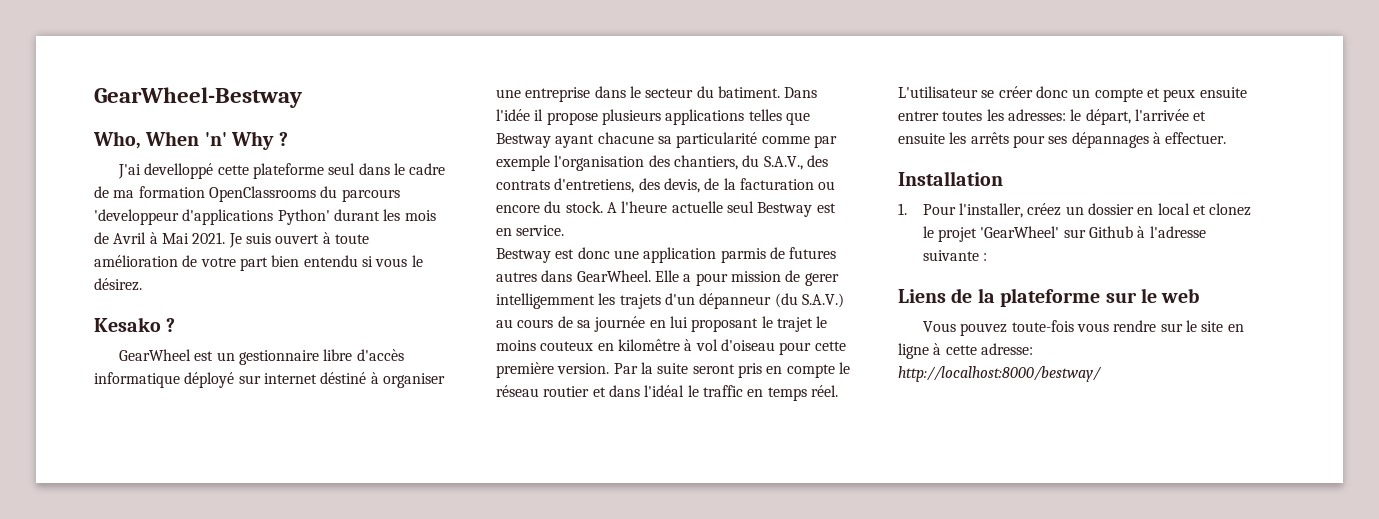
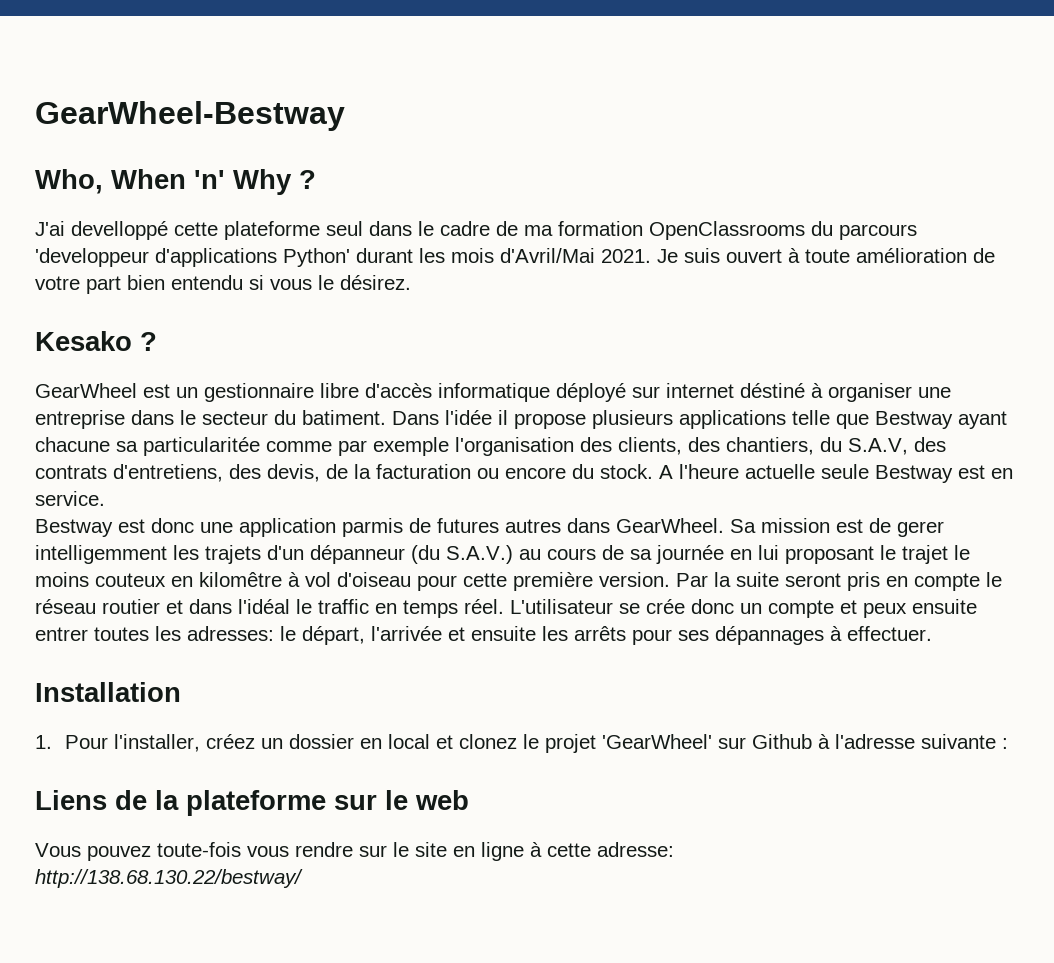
[94,232,189,244] de Avril à Mai -> [500,248,595,263] d'Avril/Mai
[748,109,782,121] telles -> [792,410,830,425] telle
[676,132,758,148] particularité -> [143,437,260,456] particularitée
(670, 161) none -> [618,437,720,455] clients, des
[763,156,803,170] S.A.V., -> [848,438,908,455] S.A.V,
[726,201,754,213] seul -> [821,464,869,479] seule
[654,270,781,286] Elle a pour mission -> [730,518,863,533] Sa mission est
[998,86,1033,98] créer -> [646,599,685,614] crée
[898,366,1102,382] http://localhost:8000/bestway/ -> [35,869,303,888] http://138.68.130.22/bestway/

